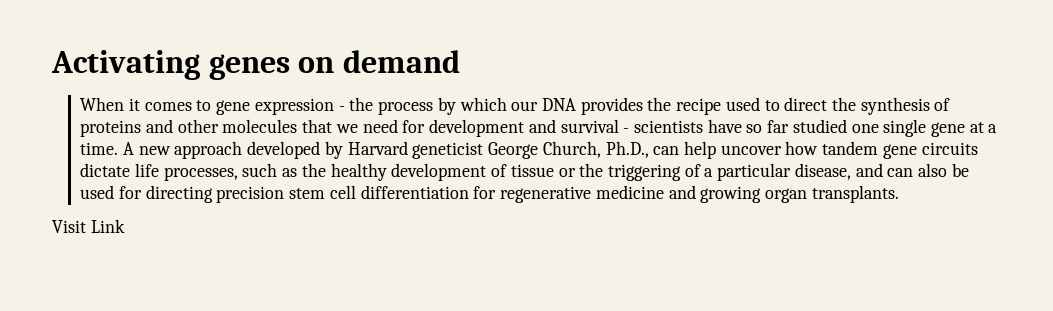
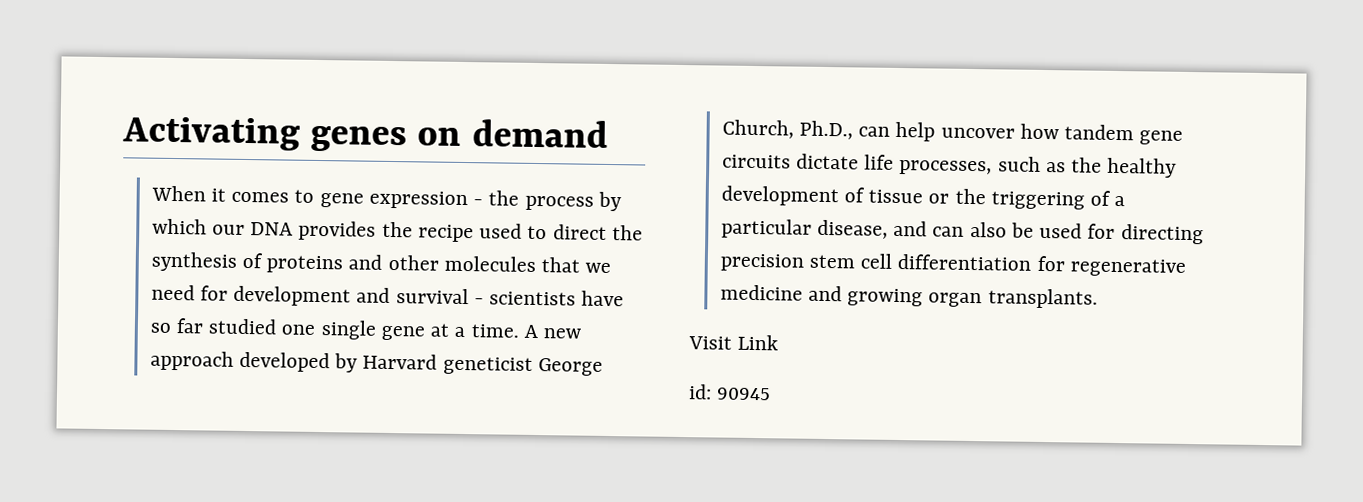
(125, 226) none -> [688,384,772,401] // id: 90945

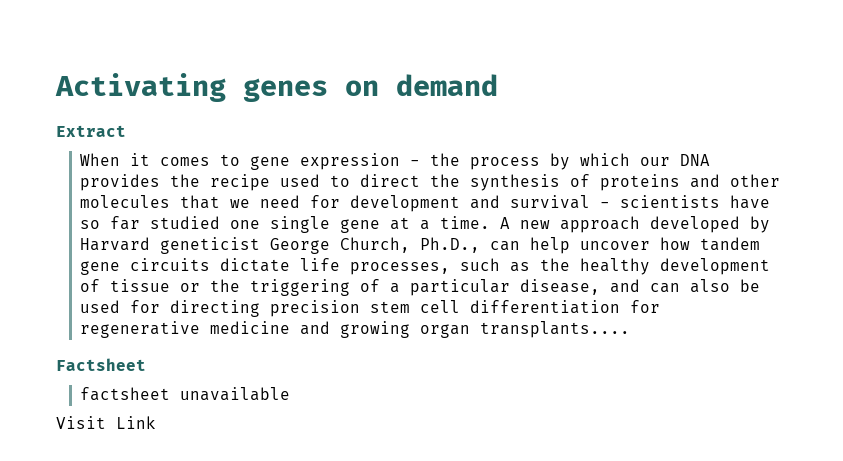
(608, 133) none -> [56,125,126,137] // Extract
[987,288,1098,309] transplants. -> [480,321,631,338] [56,358,146,371] [80,387,291,401] transplants.... // Factsheet // factsheet unavailable
[688,384,772,401] // id: 90945 -> (156, 422) none

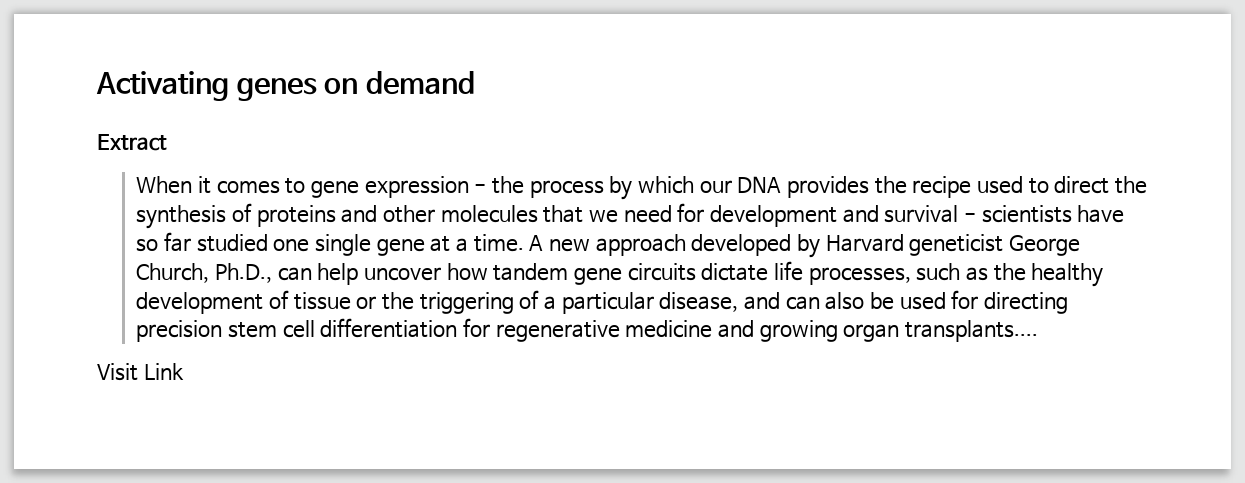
[56,358,146,371] [80,387,291,401] // Factsheet // factsheet unavailable -> (1038, 331) none

